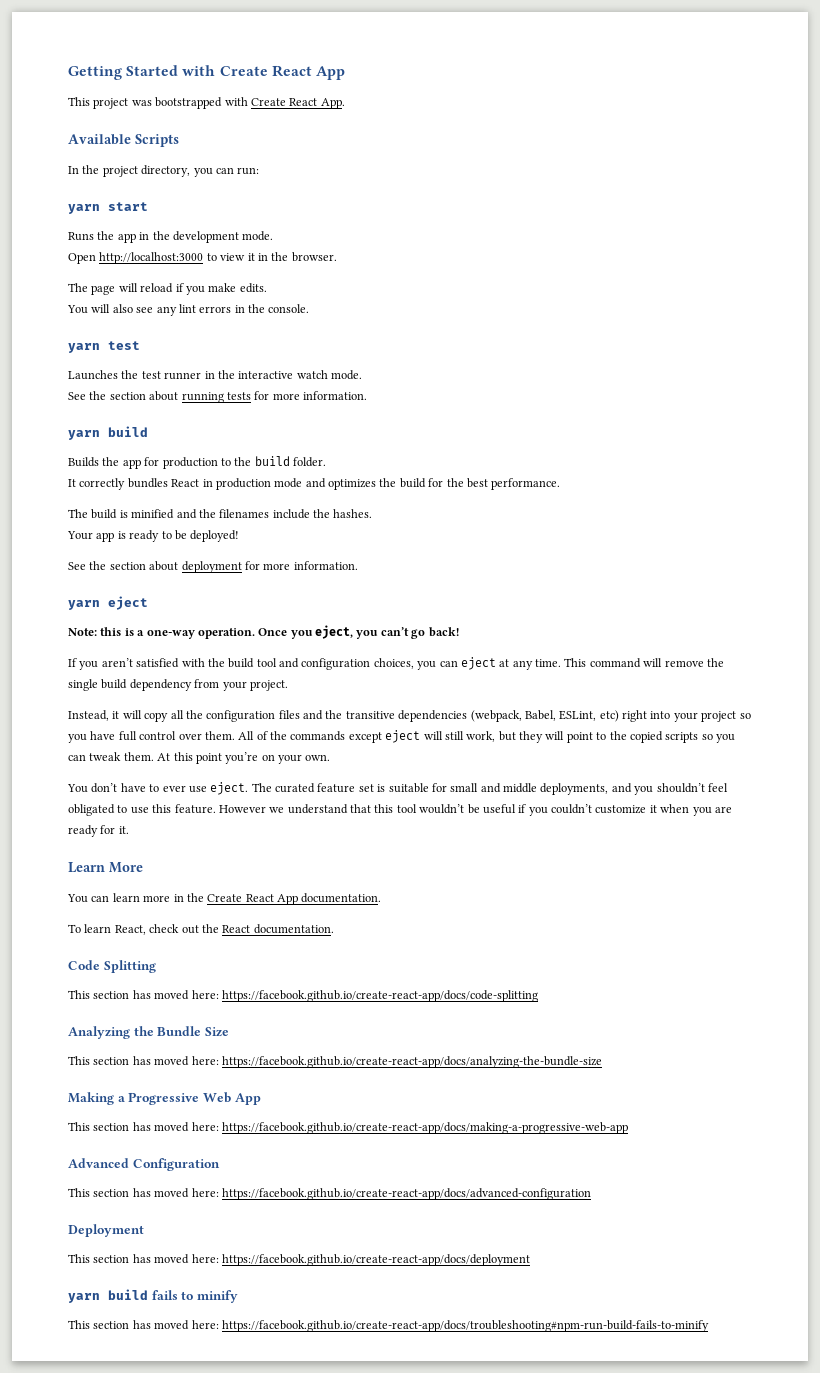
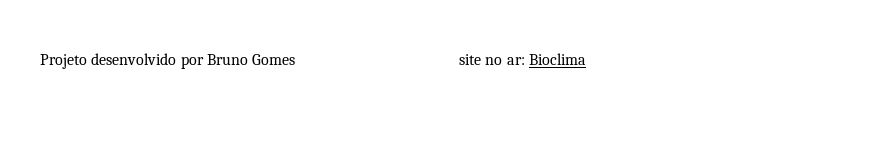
[68,65,345,80] [68,97,345,109] [68,134,179,147] [68,165,260,177] [68,202,148,214] [68,231,274,243] [68,252,337,264] [68,283,267,295] [67,304,310,316] [68,341,140,353] [68,370,362,380] [68,391,367,403] [68,426,148,440] [68,456,326,469] [68,478,561,490] [68,509,373,519] [67,530,240,542] [68,561,358,573] [68,596,148,610] [68,625,459,639] [68,657,724,670] [68,679,288,691] [68,710,751,722] [68,730,735,743] [68,752,331,764] [67,782,728,795] [68,804,732,816] [68,825,129,837] [68,862,143,873] [67,893,382,905] [68,924,334,935] [68,960,156,973] [68,990,538,1002] [68,1026,229,1039] [68,1056,602,1068] [68,1092,261,1105] [68,1122,628,1134] [68,1158,220,1171] [68,1188,591,1200] [68,1224,144,1237] [68,1254,530,1266] [68,1289,238,1303] [68,1320,709,1332] Getting Started with Create React App // This project was bootstrapped with Create React App. // Available Scripts // In the project directory, you can run: // yarn start // Runs the app in the development mode. // Open http://localhost:3000 to view it in the browser. // The page will reload if you make edits. // You will also see any lint errors in the console. // yarn test // Launches the test runner in the interactive watch mode. // See the section about running tests for more information. // yarn build // Builds the app for production to the build folder. // It correctly bundles React in production mode and optimizes the build for the best performance. // The build is minified and the filenames include the hashes. // Your app is ready to be deployed! // See the section about deployment for more information. // yarn eject // Note: this is a one-way operation. Once you eject, you can’t go back! // If you aren’t satisfied with the build tool and configuration choices, you can eject at any time. This command will remove the single build dependency from your project. // Instead, it will copy all the configuration files and the transitive dependencies (webpack, Babel, ESLint, etc) right into your project so you have full control over them. All of the commands except eject will still work, but they will point to the copied scripts so you can tweak them. At this point you’re on your own. // You don’t have to ever use eject. The curated feature set is suitable for small and middle deployments, and you shouldn’t feel obligated to use this feature. However we understand that this tool wouldn’t be useful if you couldn’t customize it when you are ready for it. // Learn More // You can learn more in the Create React App documentation. // To learn React, check out the React documentation. // Code Splitting // This section has moved here: https://facebook.github.io/create-react-app/docs/code-splitting // Analyzing the Bundle Size // This section has moved here: https://facebook.github.io/create-react-app/docs/analyzing-the-bundle-size // Making a Progressive Web App // This section has moved here: https://facebook.github.io/create-react-app/docs/making-a-progressive-web-app // Advanced Configuration // This section has moved here: https://facebook.github.io/create-react-app/docs/advanced-configuration // Deployment // This section has moved here: https://facebook.github.io/create-react-app/docs/deployment // yarn build fails to minify // This section has moved here: https://facebook.github.io/create-react-app/docs/troubleshooting#npm-run-build-fails-to-minify -> [40,53,296,69] [459,53,586,65] Projeto desenvolvido por Bruno Gomes // site no ar: Bioclima

